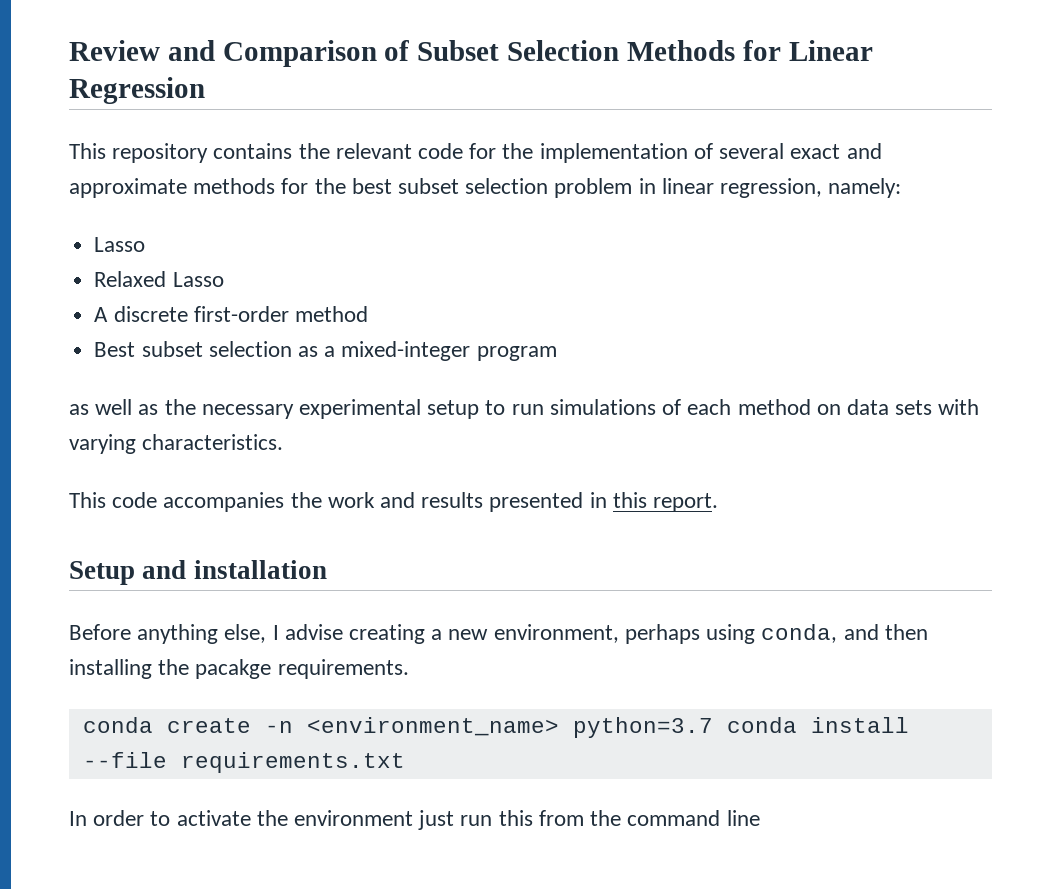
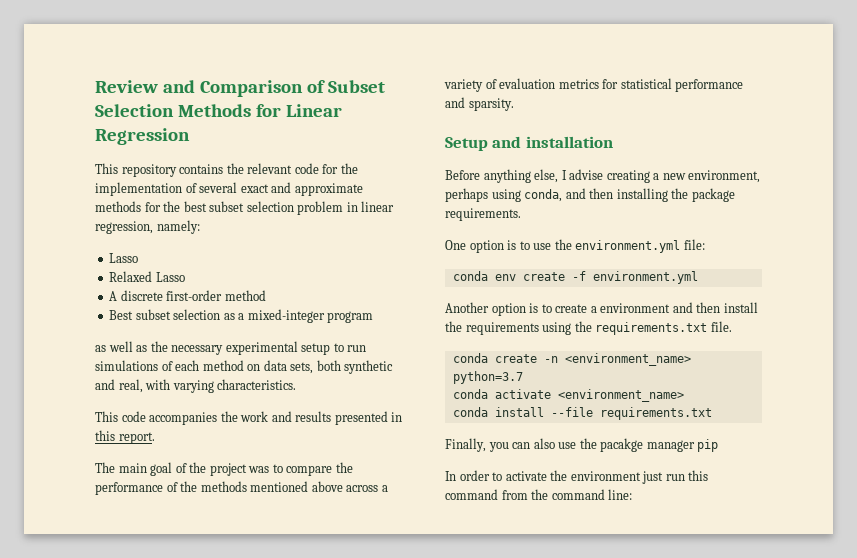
[895,400,933,415] sets -> [290,360,394,374] [95,379,143,393] sets, both synthetic and real,
(719, 502) none -> [95,462,353,476] [95,481,388,495] [444,78,744,92] [445,97,514,111] // The main goal of the project was to compare the performance of the methods mentioned above across a variety of evaluation metrics for statistical performance and sparsity.
[195,659,272,679] pacakge -> [691,188,735,202] package
(409, 669) none -> [445,239,705,253] [452,271,698,284] [445,302,758,316] [445,321,732,335] // One option is to use the environment.yml file: // conda env create -f environment.yml // Another option is to create a environment and then install the requirements using the requirements.txt file.
(713, 727) none -> [452,389,684,402] // conda activate <environment_name> //
(405, 762) none -> [445,438,719,452] // Finally, you can also use the pacakge manager pip
(533, 818) none -> [445,489,498,500] command
[726,810,760,826] line -> [608,489,633,500] line:

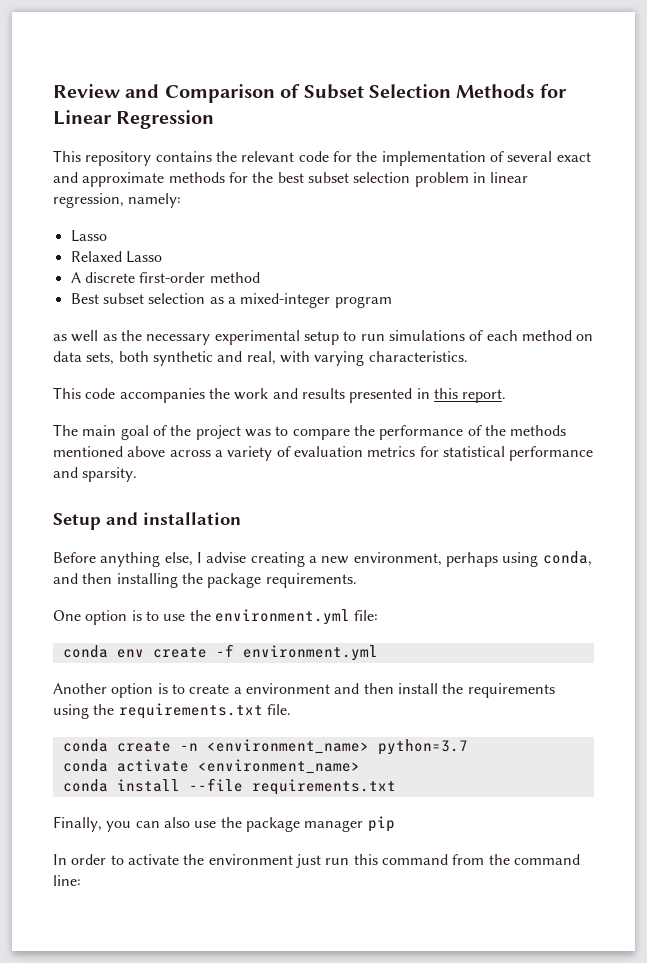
[600,438,644,452] pacakge -> [245,817,300,832] package

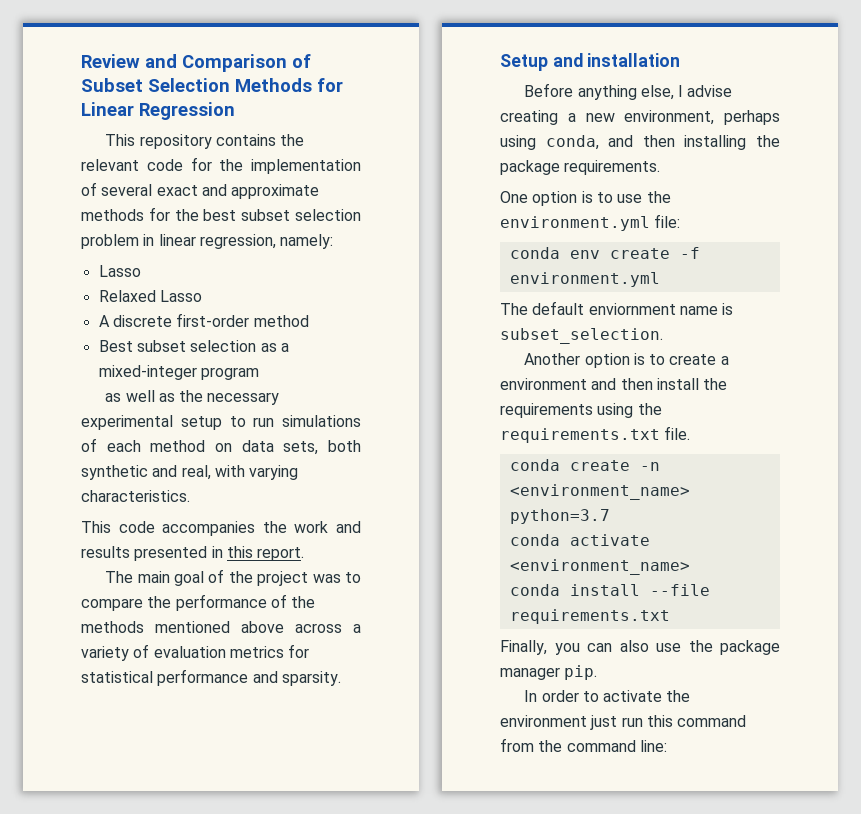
(378, 653) none -> [500,301,734,315] [500,328,663,344] // The default enviornment name is subset_selection.
[367,816,395,832] pip -> [564,665,598,680] pip.

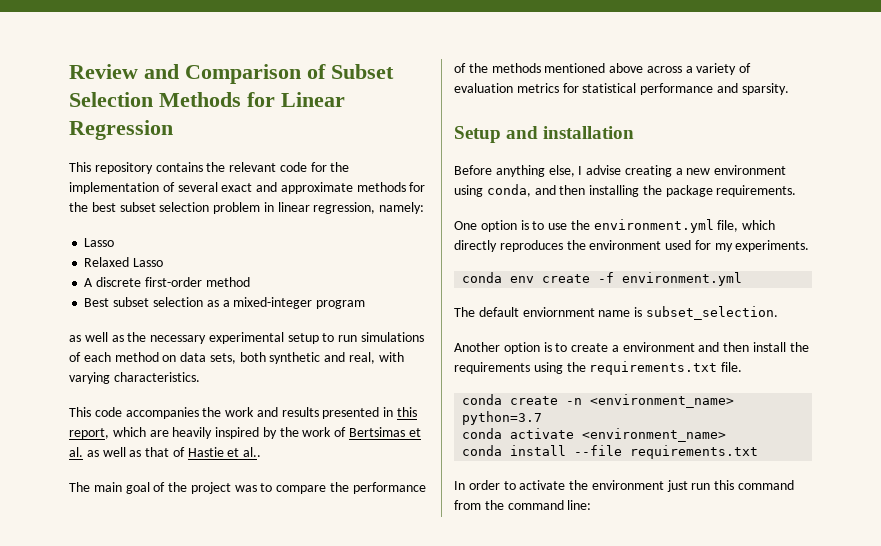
[257,547,305,561] report. -> [69,427,421,439] [69,447,262,457] report, which are heavily inspired by the work of Bertsimas et al. as well as that of Hastie et al..
[624,110,780,125] environment, perhaps -> [714,165,787,175] environment
[654,214,681,228] file: -> [717,220,776,232] [454,240,810,252] file, which directly reproduces the environment used for my experiments.
[500,640,780,655] [500,665,598,680] // Finally, you can also use the package manager pip. -> (759, 452) none

